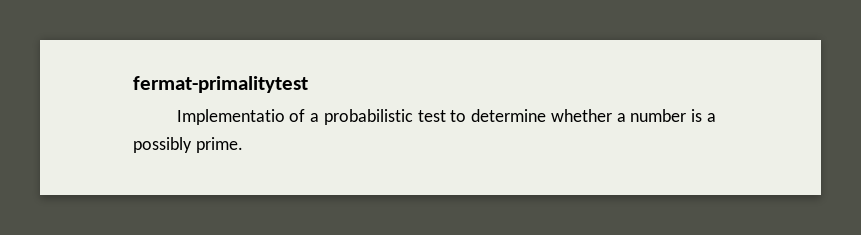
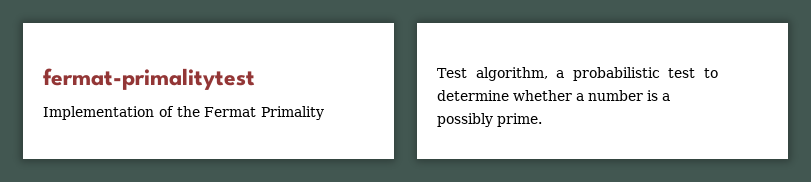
[176,109,306,125] Implementatio of -> [43,106,324,120] [437,67,548,81] Implementation of the Fermat Primality Test algorithm,

